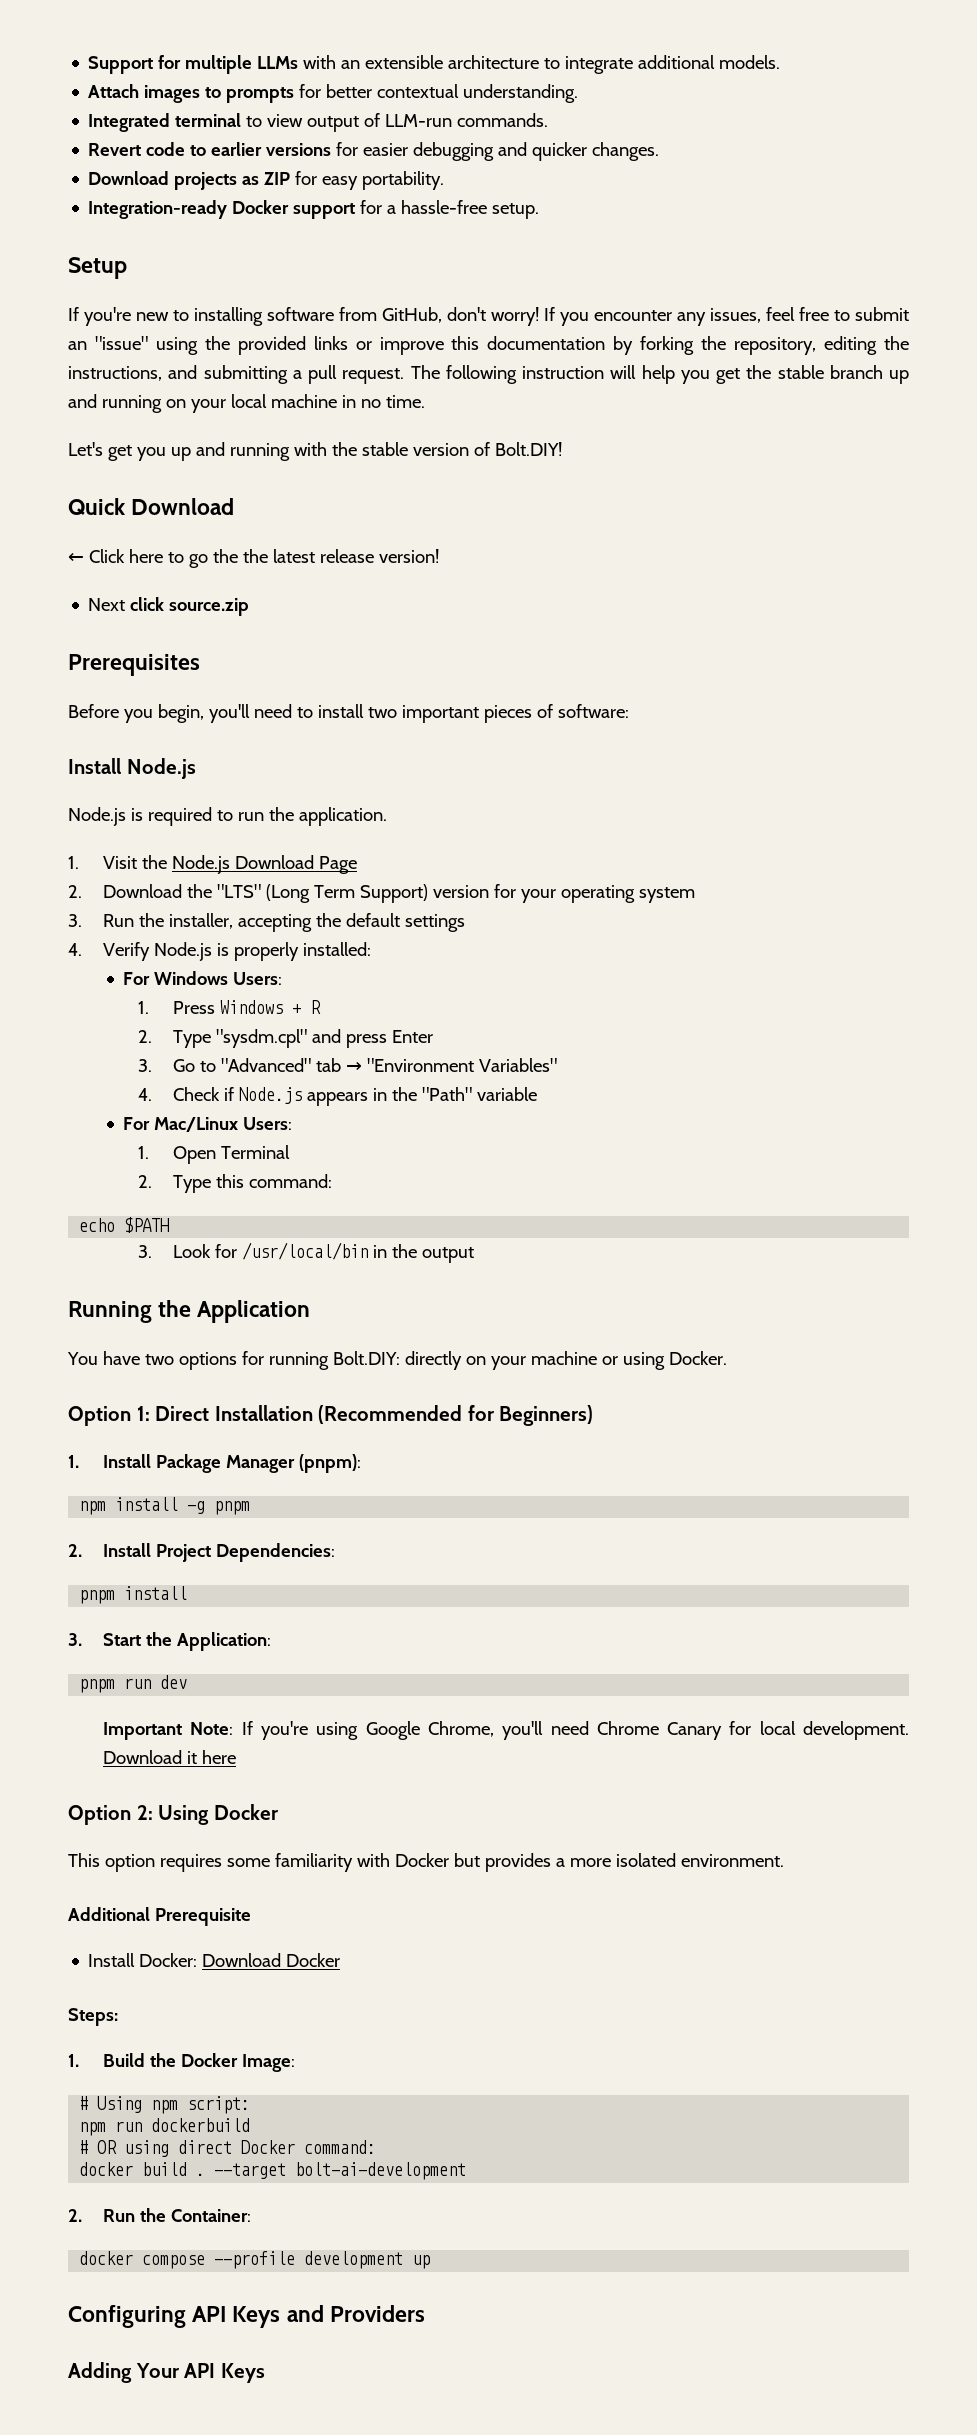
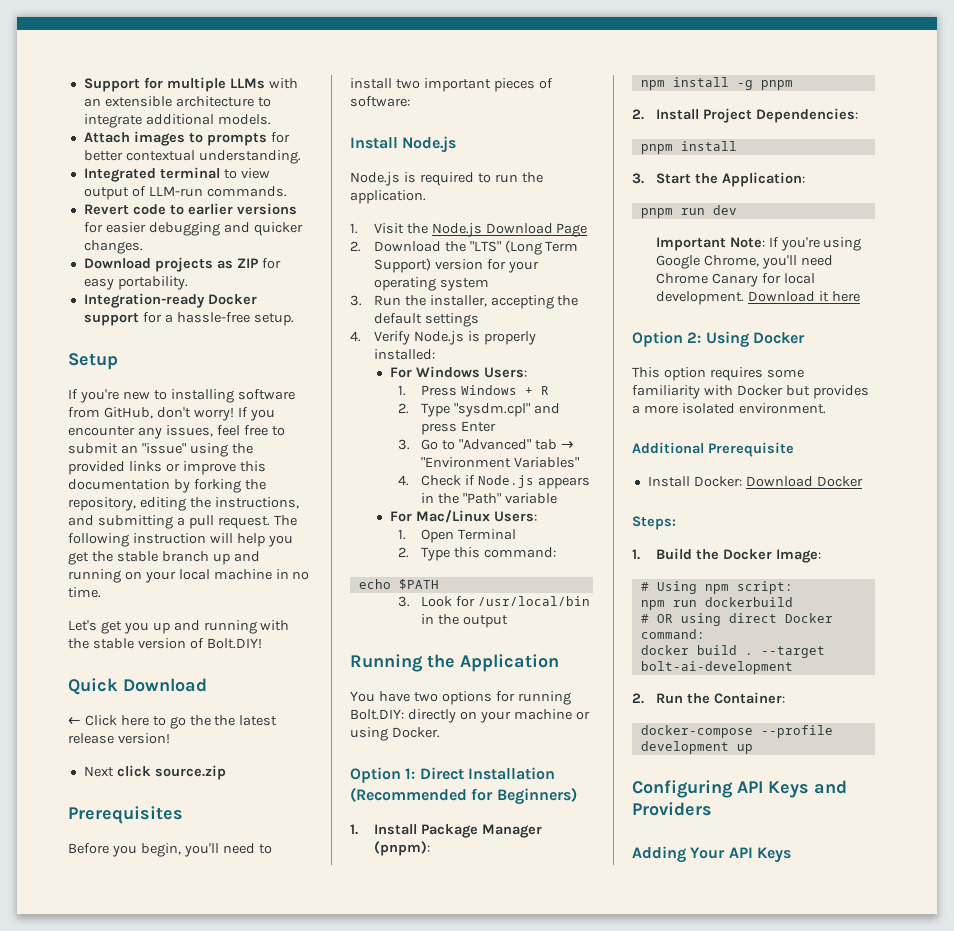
[79,2251,206,2269] docker compose -> [640,725,753,738] docker-compose

